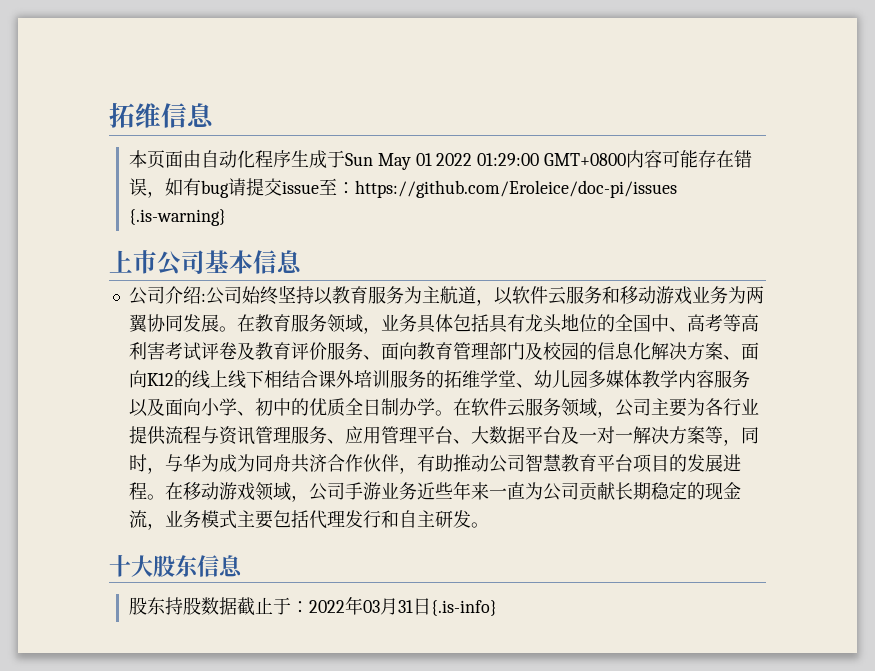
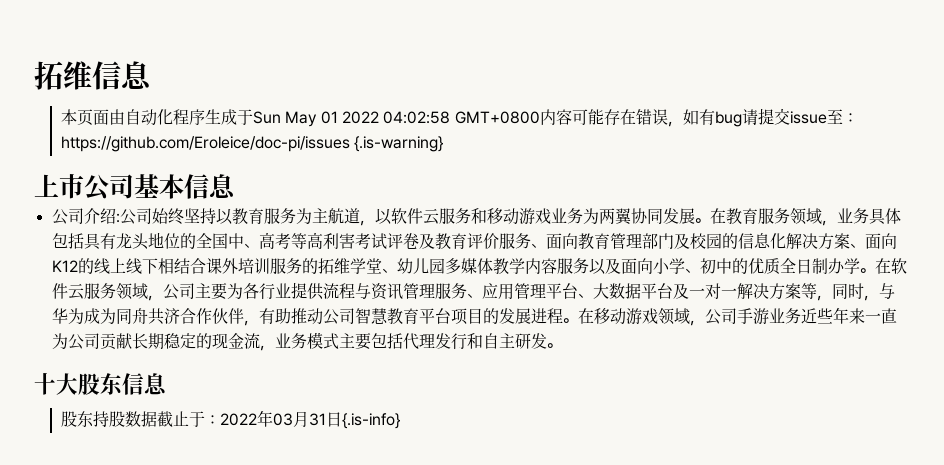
[477,153,540,166] 01:29:00 -> [383,111,451,124] 04:02:58

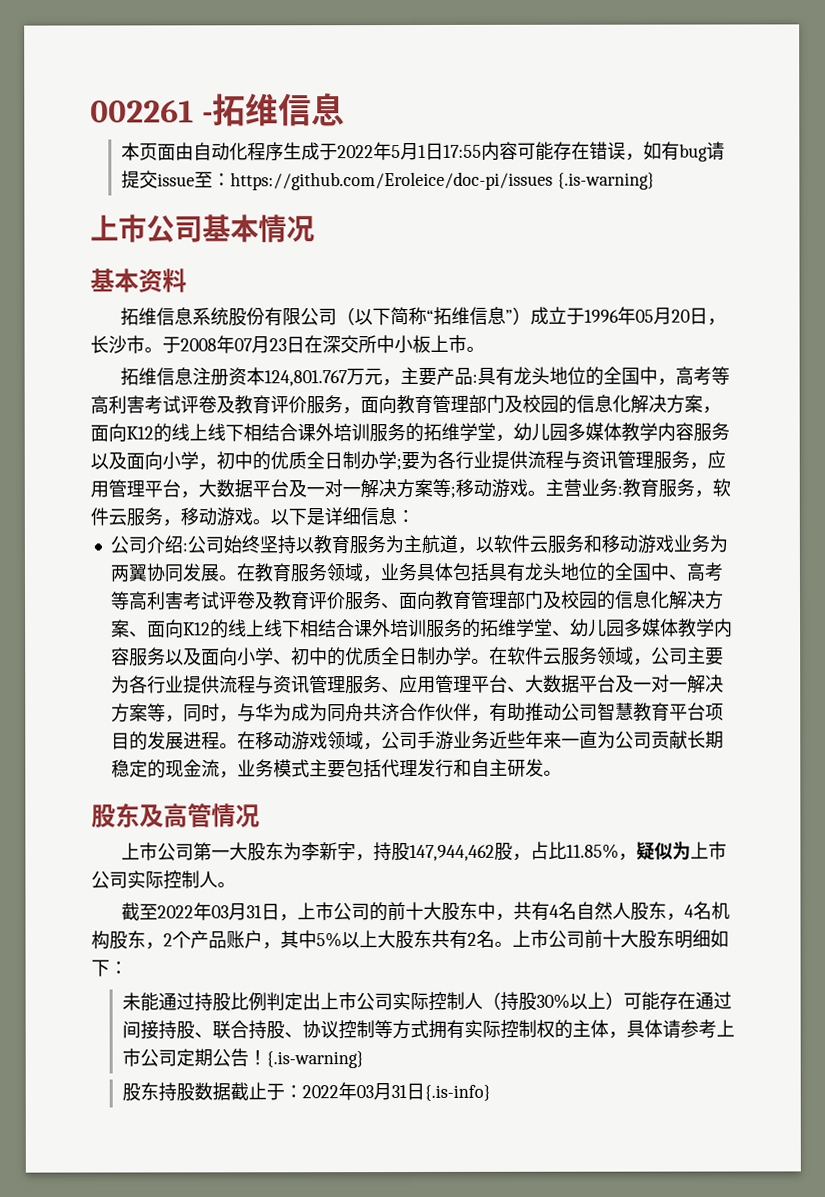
(34, 75) none -> [90,99,213,123] 002261 -
[253,111,540,127] Sun May 01 2022 04:02:58 GMT+0800 -> [336,142,482,161] 2022年5月1日17:55
[184,174,236,199] 信息 -> [258,214,315,243] [90,268,187,293] [119,306,726,327] [90,334,485,354] [119,366,730,387] [90,394,721,415] [90,422,730,443] [90,450,726,471] [90,478,731,499] [90,507,415,527] 情况 // 基本资料 // 拓维信息系统股份有限公司（以下简称“拓维信息”）成立于1996年05月20日，长沙市。于2008年07月23日在深交所中小板上市。 // 拓维信息注册资本124,801.767万元，主要产品:具有龙头地位的全国中，高考等高利害考试评卷及教育评价服务，面向教育管理部门及校园的信息化解决方案，面向K12的线上线下相结合课外培训服务的拓维学堂，幼儿园多媒体教学内容服务以及面向小学，初中的优质全日制办学;要为各行业提供流程与资讯管理服务，应用管理平台，大数据平台及一对一解决方案等;移动游戏。主营业务:教育服务，软件云服务，移动游戏。以下是详细信息：
[34,373,167,395] 十大股东信息 -> [91,803,260,828] [120,841,727,862] [91,870,236,890] [120,901,730,922] [91,929,729,950] [91,959,128,977] [121,991,732,1012] [121,1019,735,1040] [121,1048,364,1069] 股东及高管情况 // 上市公司第一大股东为李新宇，持股147,944,462股，占比11.85%，疑似为上市公司实际控制人。 // 截至2022年03月31日，上市公司的前十大股东中，共有4名自然人股东，4名机构股东，2个产品账户，其中5%以上大股东共有2名。上市公司前十大股东明细如下： // 未能通过持股比例判定出上市公司实际控制人（持股30%以上）可能存在通过间接持股、联合持股、协议控制等方式拥有实际控制权的主体，具体请参考上市公司定期公告！{.is-warning}

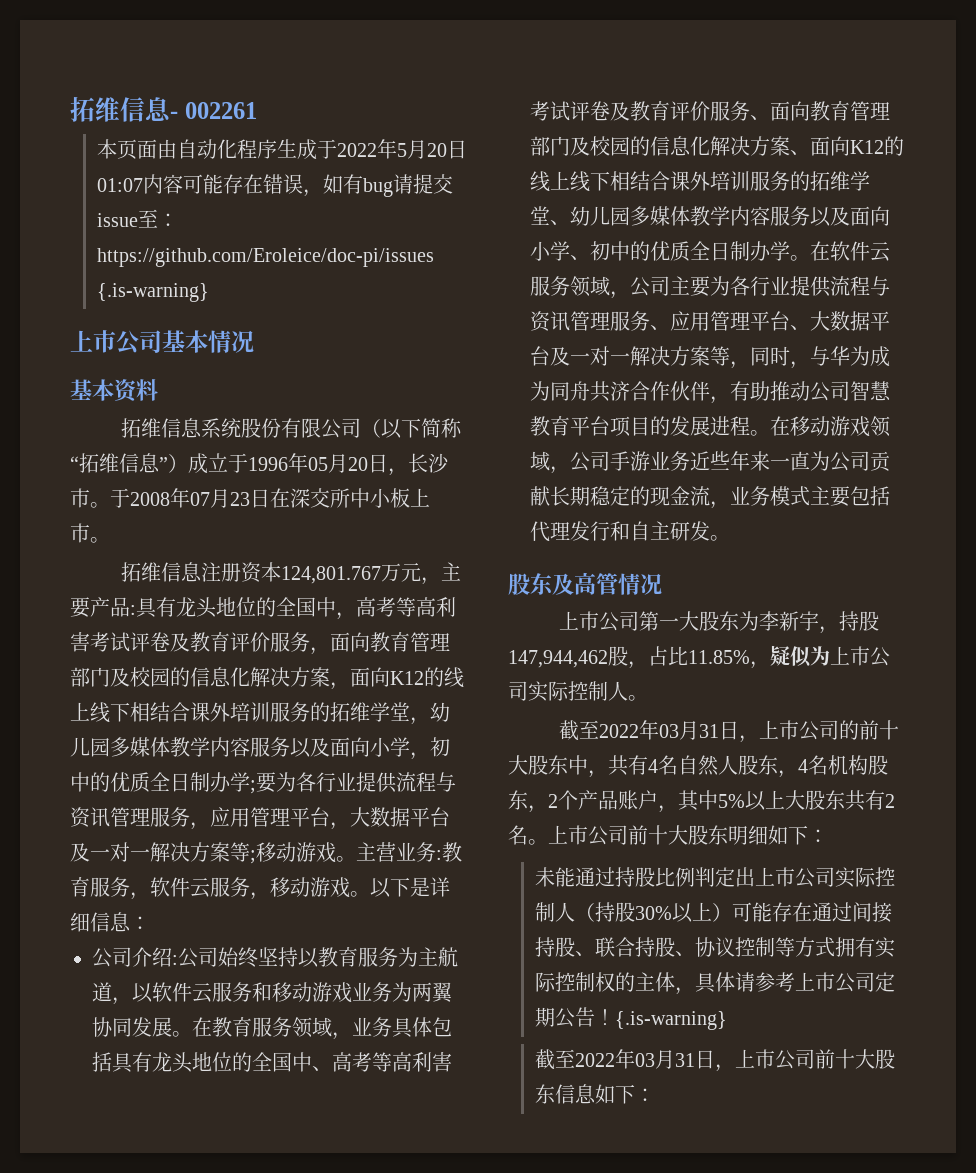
[90,93,345,127] 002261 -拓维信息 -> [70,97,257,122] 拓维信息- 002261
[417,142,482,160] 1日17:55 -> [427,140,468,159] [97,178,144,192] 20日01:07
[121,1082,491,1102] 股东持股数据截止于：2022年03月31日{.is-info} -> [535,1049,896,1072] [535,1084,656,1104] 截至2022年03月31日，上市公司前十大股东信息如下：

